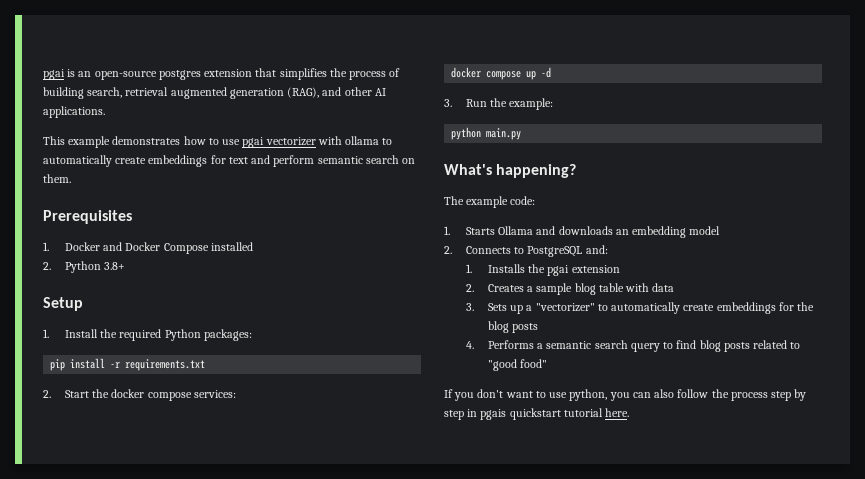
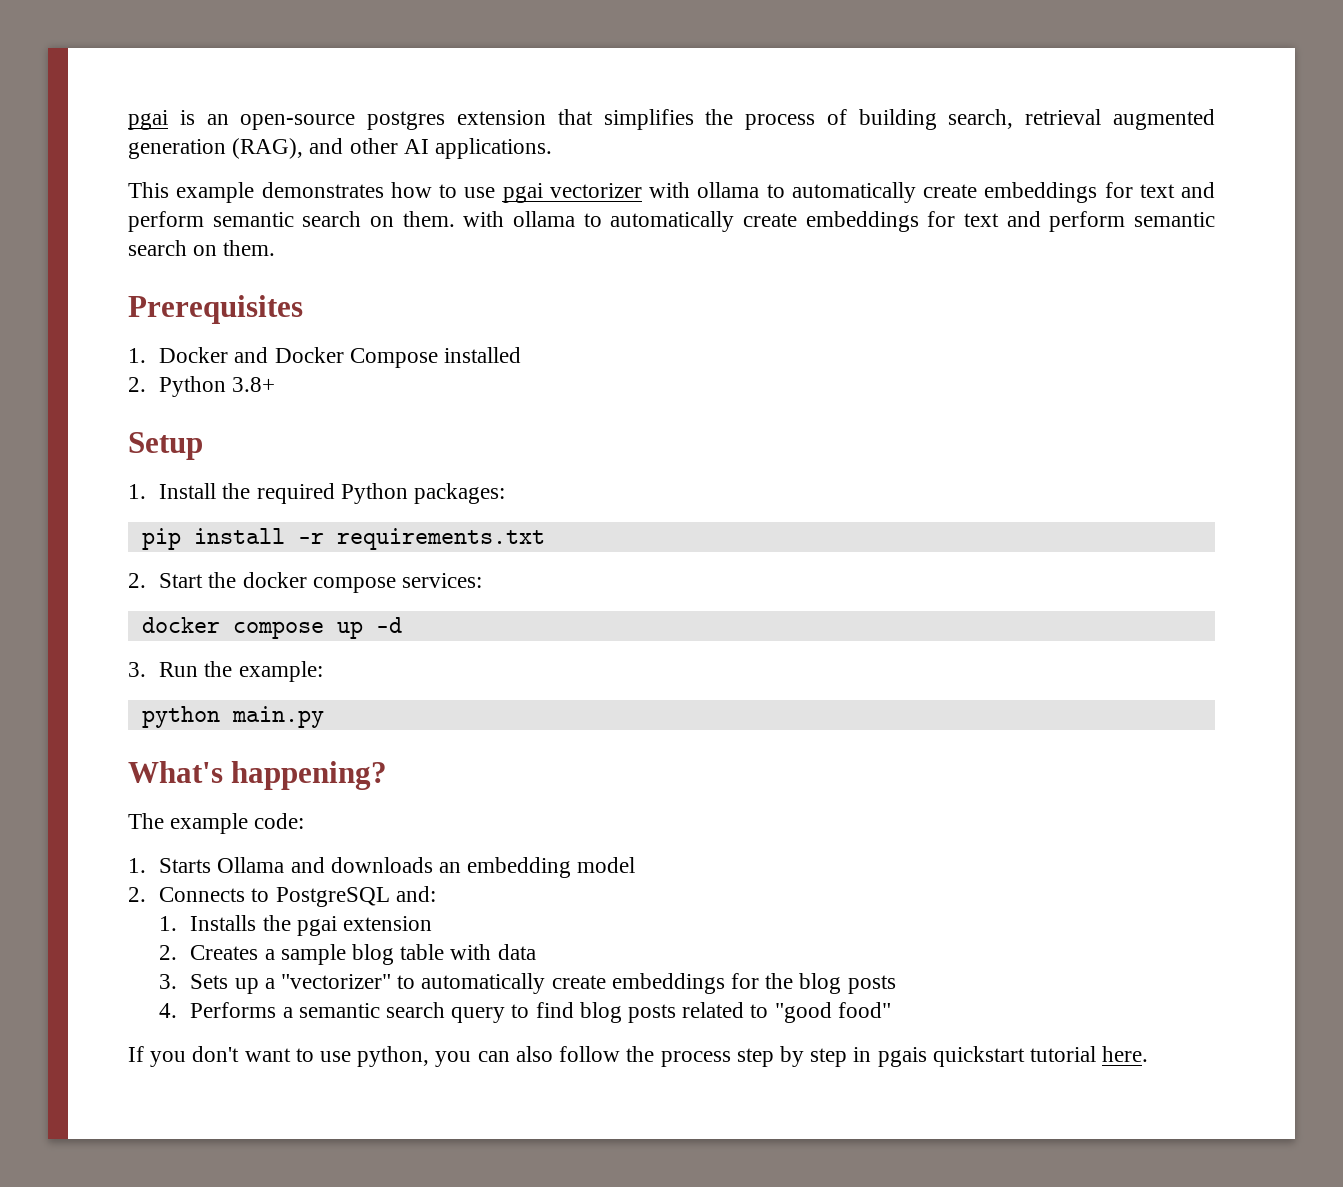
(71, 178) none -> [463,211,1215,232] [128,240,276,256] with ollama to automatically create embeddings for text and perform semantic search on them.

